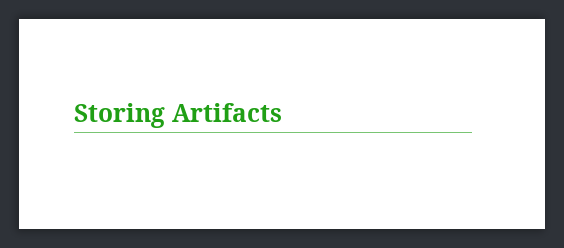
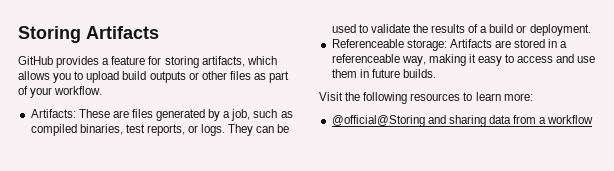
(282, 112) none -> [18,56,277,68] [18,71,290,83] [18,86,103,98] [30,109,293,121] [30,124,290,136] [331,24,591,36] [331,39,568,51] [331,54,596,66] [331,69,436,78] [319,92,533,104] [331,115,594,127] // GitHub provides a feature for storing artifacts, which allows you to upload build outputs or other files as part of your workflow. // Artifacts: These are files generated by a job, such as compiled binaries, test reports, or logs. They can be used to validate the results of a build or deployment. // Referenceable storage: Artifacts are stored in a referenceable way, making it easy to access and use them in future builds. // Visit the following resources to learn more: // @official@Storing and sharing data from a workflow

